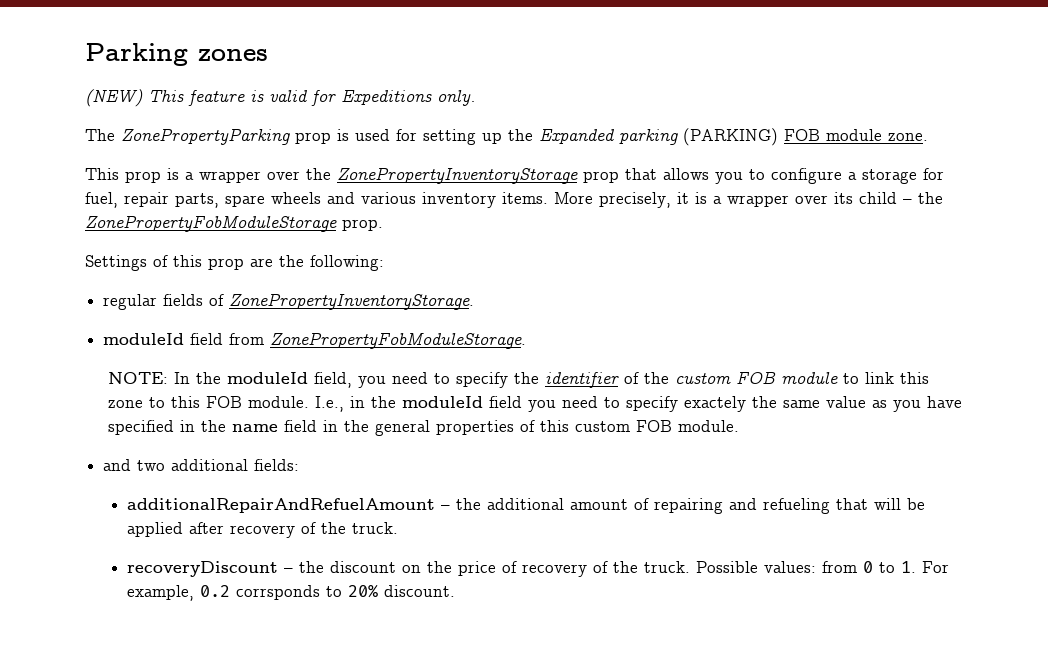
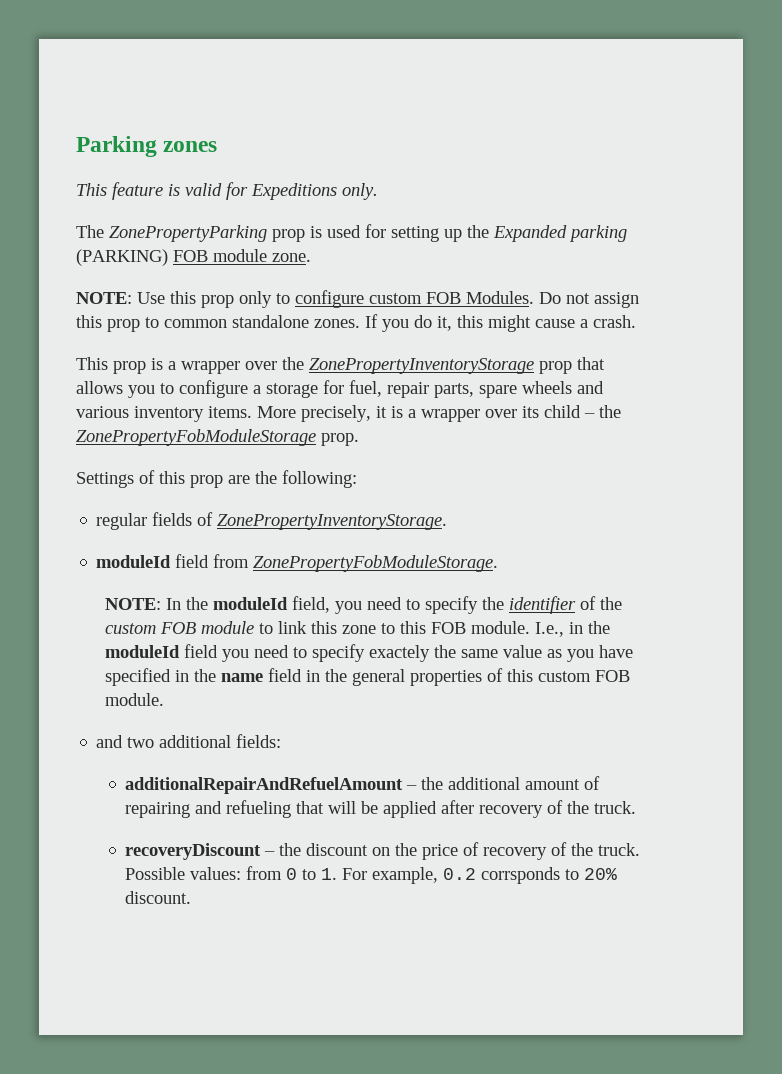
[85,89,143,107] (NEW) -> (218, 146) none
(928, 137) none -> [76,290,639,308] [76,314,636,332] // NOTE: Use this prop only to configure custom FOB Modules. Do not assign this prop to common standalone zones. If you do it, this might cause a crash.

